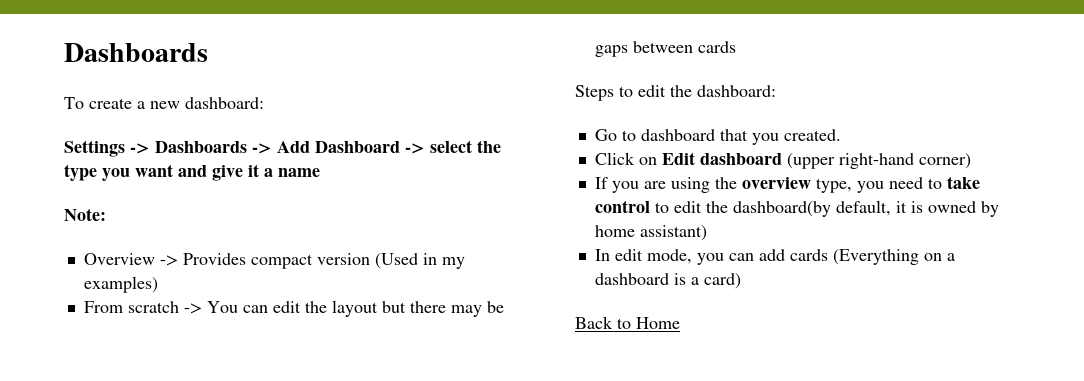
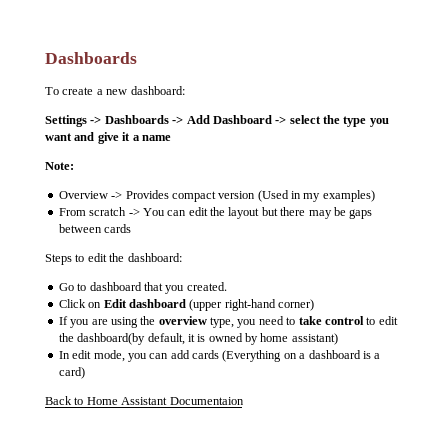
(680, 323) none -> [121,397,244,405] Assistant Documentaion

